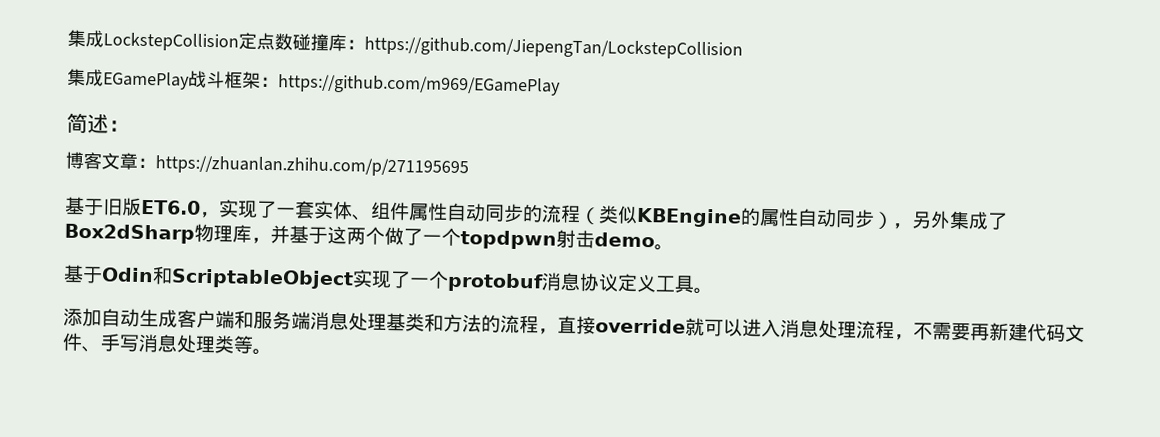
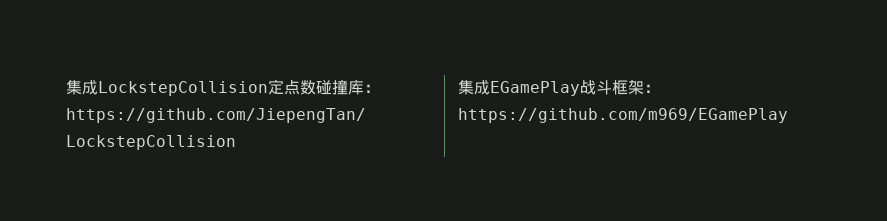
[66,112,130,134] [65,151,469,178] [64,196,1008,230] [64,223,674,251] [63,264,713,295] [63,307,1085,343] [62,332,272,356] // 简述： // 博客文章：https://zhuanlan.zhihu.com/p/271195695 // 基于旧版ET6.0，实现了一套实体、组件属性自动同步的流程（类似KBEngine的属性自动同步），另外集成了Box2dSharp物理库，并基于这两个做了一个topdpwn射击demo。 // 基于Odin和ScriptableObject实现了一个protobuf消息协议定义工具。 // 添加自动生成客户端和服务端消息处理基类和方法的流程，直接override就可以进入消息处理流程，不需要再新建代码文件、手写消息处理类等。 -> (788, 115) none

